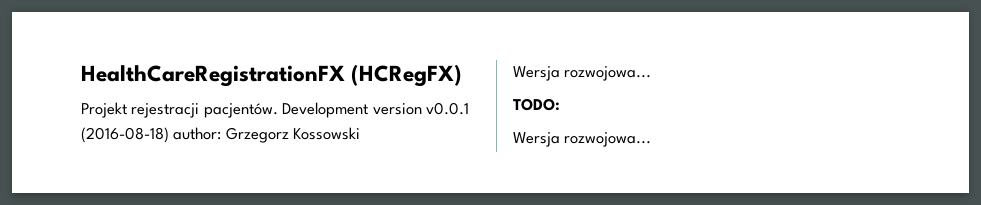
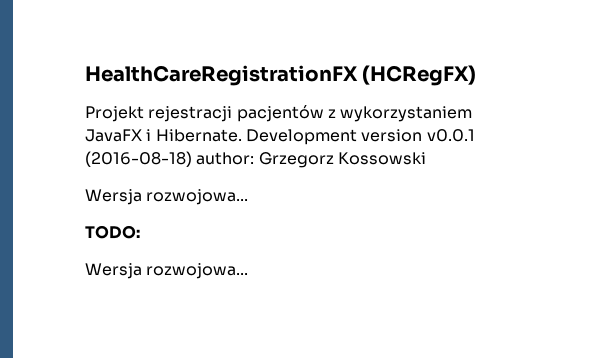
[203,103,278,118] pacjentów. -> [236,105,473,122] [85,129,242,142] pacjentów z wykorzystaniem JavaFX i Hibernate.

